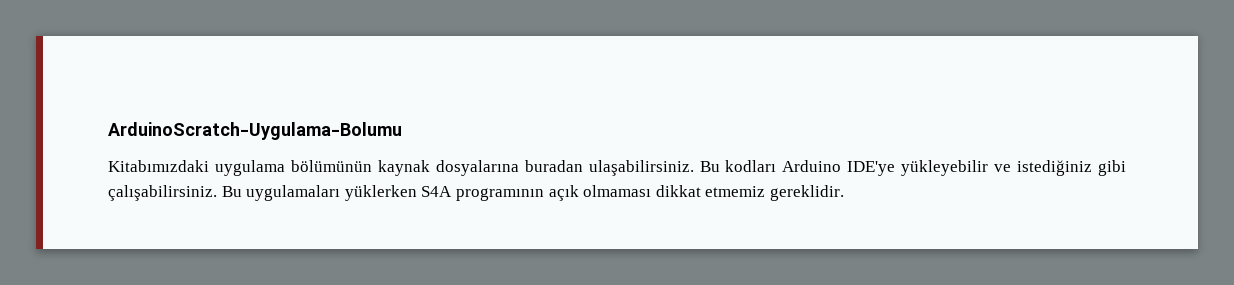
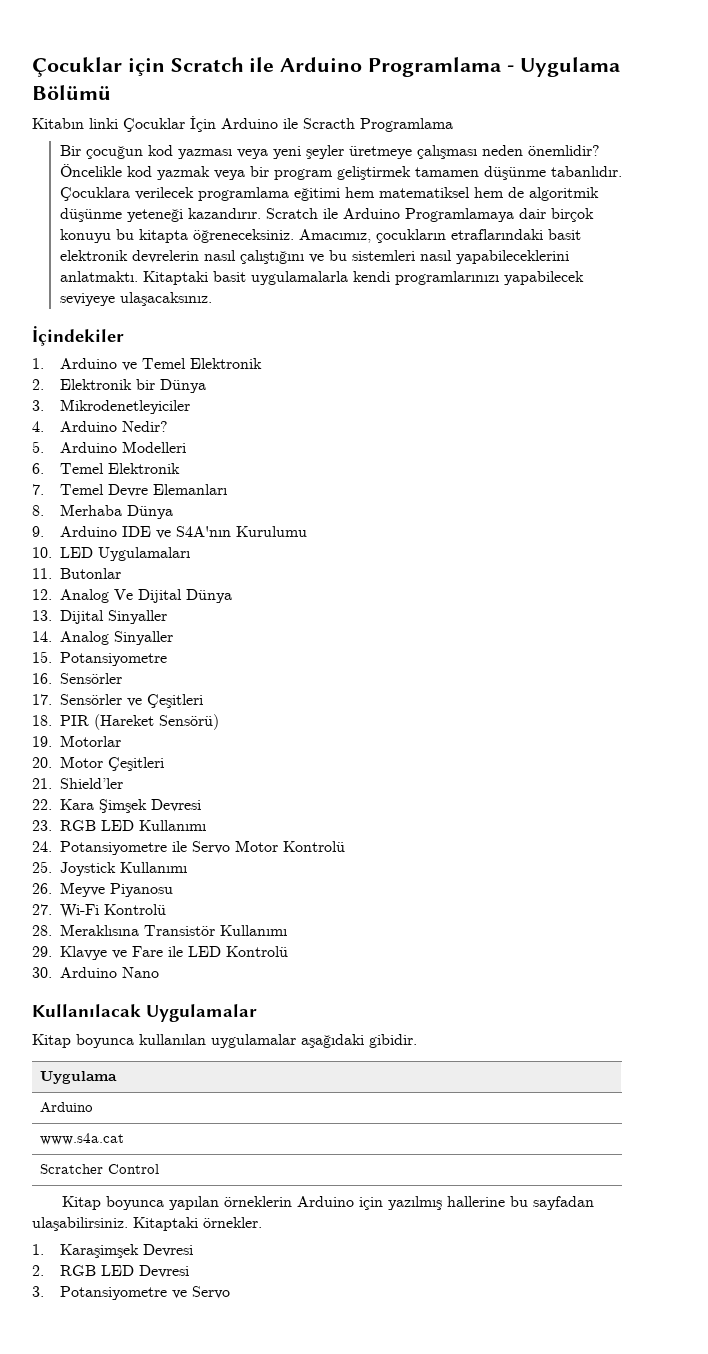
[108,122,402,140] [108,160,1127,176] [108,185,844,201] ArduinoScratch-Uygulama-Bolumu // Kitabımızdaki uygulama bölümünün kaynak dosyalarına buradan ulaşabilirsiniz. Bu kodları Arduino IDE'ye yükleyebilir ve istediğiniz gibi çalışabilirsiniz. Bu uygulamaları yüklerken S4A programının açık olmaması dikkat etmemiz gereklidir. -> [32,57,620,77] [32,85,111,100] [32,116,453,132] [59,145,600,159] [59,164,622,180] [59,187,599,201] [59,208,594,222] [59,229,581,243] [59,250,569,264] [59,271,584,285] [59,292,212,306] [32,326,124,346] [32,358,262,371] [32,379,206,393] [32,399,190,414] [32,421,168,432] [32,441,186,453] [32,463,180,474] [32,484,227,497] [32,504,173,519] [32,526,307,539] [32,547,190,561] [32,568,121,579] [32,589,232,603] [32,610,167,624] [32,631,173,645] [32,651,167,666] [32,673,122,684] [32,694,203,708] [32,714,219,730] [32,735,121,747] [32,756,164,771] [32,778,123,789] [32,799,201,813] [32,820,206,831] [32,840,345,855] [32,861,187,876] [32,882,173,897] [32,904,166,918] [32,924,287,936] [32,946,288,960] [32,967,159,978] [32,1004,257,1022] [32,1034,417,1048] [39,1071,117,1084] [39,1102,93,1113] [39,1133,124,1145] [39,1164,159,1174] [62,1196,595,1210] [32,1217,262,1231] [32,1244,193,1258] [32,1265,189,1278] [32,1286,230,1300] Çocuklar için Scratch ile Arduino Programlama - Uygulama Bölümü // Kitabın linki Çocuklar İçin Arduino ile Scracth Programlama // Bir çocuğun kod yazması veya yeni şeyler üretmeye çalışması neden önemlidir? Öncelikle kod yazmak veya bir program geliştirmek tamamen düşünme tabanlıdır. Çocuklara verilecek programlama eğitimi hem matematiksel hem de algoritmik düşünme yeteneği kazandırır. Scratch ile Arduino Programlamaya dair birçok konuyu bu kitapta öğreneceksiniz. Amacımız, çocukların etraflarındaki basit elektronik devrelerin nasıl çalıştığını ve bu sistemleri nasıl yapabileceklerini anlatmaktı. Kitaptaki basit uygulamalarla kendi programlarınızı yapabilecek seviyeye ulaşacaksınız. // İçindekiler // 1. Arduino ve Temel Elektronik // 2. Elektronik bir Dünya // 3. Mikrodenetleyiciler // 4. Arduino Nedir? // 5. Arduino Modelleri // 6. Temel Elektronik // 7. Temel Devre Elemanları // 8. Merhaba Dünya // 9. Arduino IDE ve S4A'nın Kurulumu // 10. LED Uygulamaları // 11. Butonlar // 12. Analog Ve Dijital Dünya // 13. Dijital Sinyaller // 14. Analog Sinyaller // 15. Potansiyometre // 16. Sensörler // 17. Sensörler ve Çeşitleri // 18. PIR (Hareket Sensörü) // 19. Motorlar // 20. Motor Çeşitleri // 21. Shield’ler // 22. Kara Şimşek Devresi // 23. RGB LED Kullanımı // 24. Potansiyometre ile Servo Motor Kontrolü // 25. Joystick Kullanımı // 26. Meyve Piyanosu // 27. Wi-Fi Kontrolü // 28. Meraklısına Transistör Kullanımı // 29. Klavye ve Fare ile LED Kontrolü // 30. Arduino Nano // Kullanılacak Uygulamalar // Kitap boyunca kullanılan uygulamalar aşağıdaki gibidir. // Uygulama // Arduino // www.s4a.cat // Scratcher Control // Kitap boyunca yapılan örneklerin Arduino için yazılmış hallerine bu sayfadan ulaşabilirsiniz. Kitaptaki örnekler. // 1. Karaşimşek Devresi // 2. RGB LED Devresi // 3. Potansiyometre ve Servo

